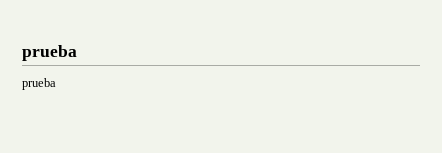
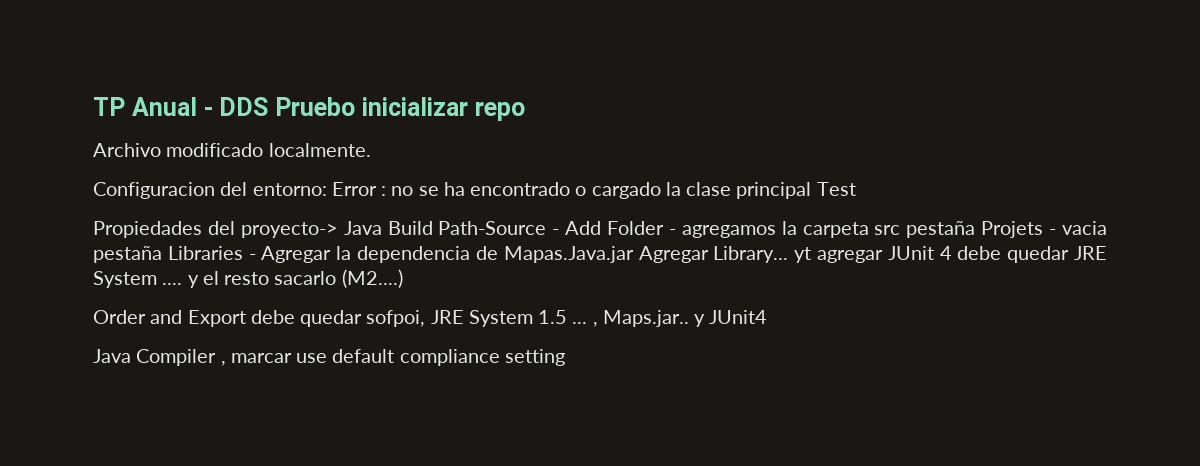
[22,45,77,61] [22,78,56,90] prueba // prueba -> [93,97,525,121] [93,143,371,157] [93,182,856,199] [93,221,1107,238] [93,246,1107,263] [93,269,403,288] [93,310,768,327] [93,349,565,366] TP Anual - DDS Pruebo inicializar repo // Archivo modificado localmente. // Configuracion del entorno: Error : no se ha encontrado o cargado la clase principal Test // Propiedades del proyecto-> Java Build Path-Source - Add Folder - agregamos la carpeta src pestaña Projets - vacia pestaña Libraries - Agregar la dependencia de Mapas.Java.jar Agregar Library... yt agregar JUnit 4 debe quedar JRE System .... y el resto sacarlo (M2....) // Order and Export debe quedar sofpoi, JRE System 1.5 ... , Maps.jar.. y JUnit4 // Java Compiler , marcar use default compliance setting

